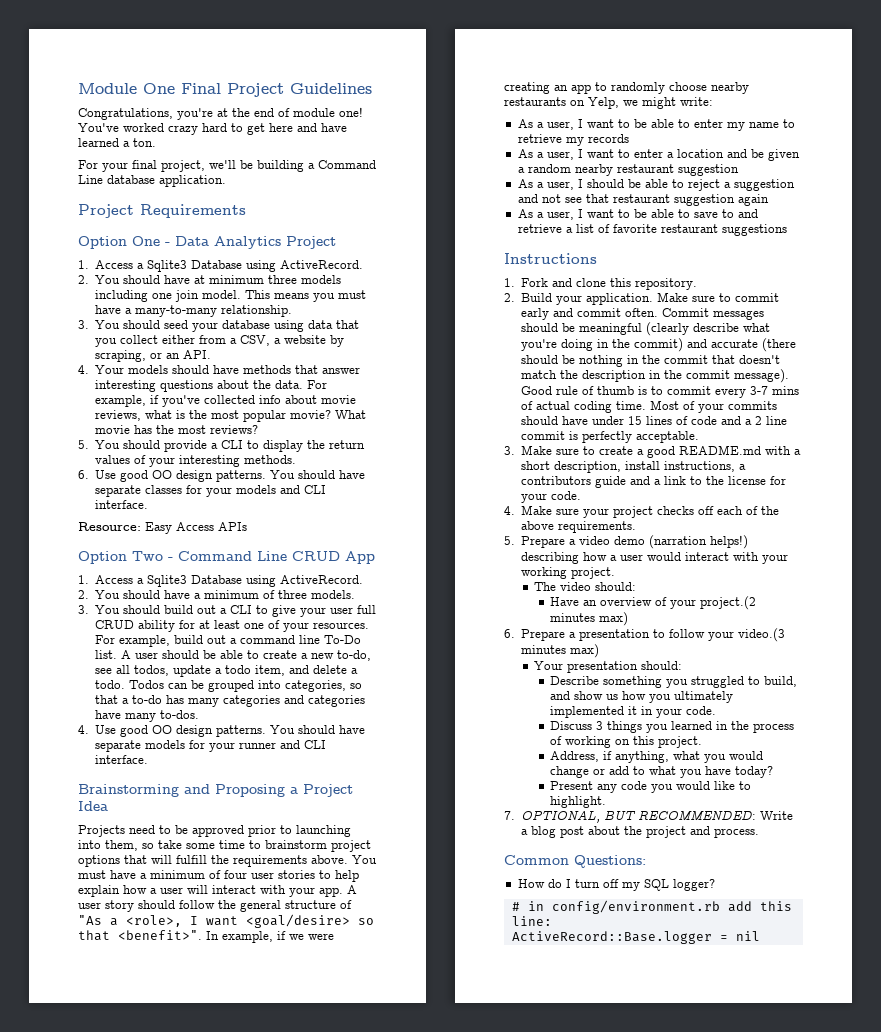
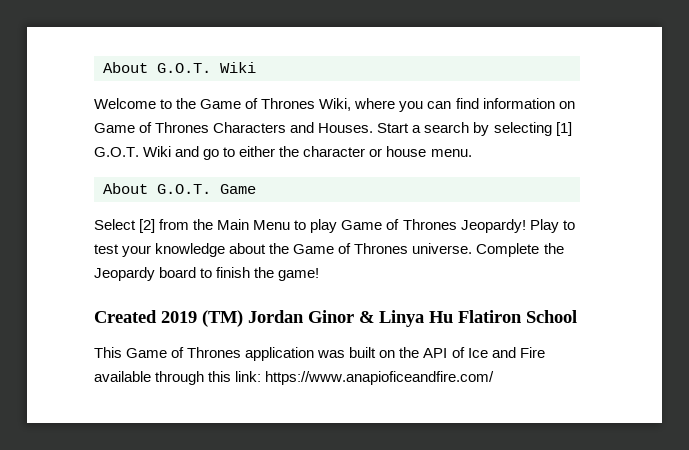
[78,83,372,97] [78,107,363,120] [78,123,347,135] [78,138,156,147] [78,160,376,172] [78,175,226,187] [78,204,246,218] [78,236,336,249] [78,260,364,272] [78,275,342,284] [95,290,367,302] [95,305,293,317] [78,320,360,332] [95,335,345,347] [95,350,212,362] [78,365,361,374] [95,380,328,392] [95,395,357,407] [95,410,367,422] [95,425,259,434] [78,440,366,452] [95,455,297,467] [78,470,366,482] [95,485,327,497] [95,500,149,509] [78,522,247,534] [78,551,375,564] [78,575,364,587] [78,590,356,599] [78,605,377,617] [95,620,370,632] [95,635,362,647] [95,650,372,661] [95,665,359,677] [95,680,363,692] [95,695,366,707] [95,710,200,722] [78,725,366,737] [95,740,327,752] [95,755,149,764] [78,784,353,797] [78,801,108,811] [78,825,351,837] [78,840,371,852] [78,855,377,867] [78,870,359,882] [78,885,357,897] [78,900,352,912] [78,914,374,928] [78,930,334,943] [504,82,749,94] [504,97,713,109] [517,119,795,131] [517,134,629,146] [517,149,800,161] [517,164,739,176] [517,179,795,191] [517,194,769,206] [517,209,758,220] [517,224,787,236] [504,253,597,264] [504,278,698,290] [504,292,780,305] [521,308,765,320] [521,322,771,336] [521,338,797,352] [521,355,781,367] [521,369,790,383] [521,386,800,398] [521,400,778,413] [521,416,788,425] [521,431,700,443] [504,445,802,458] [521,461,747,473] [521,476,787,488] [521,491,582,503] [504,505,780,518] [521,521,637,533] [504,535,749,549] [521,552,789,564] [521,567,616,579] [533,582,636,591] [550,596,757,610] [550,612,629,626] [504,628,786,642] [521,644,600,658] [533,661,682,673] [550,676,798,688] [550,691,734,703] [550,706,717,718] [550,721,795,733] [550,736,703,748] [550,751,764,763] [550,766,774,778] [550,781,752,793] [550,796,607,808] [504,810,794,823] [521,826,760,838] [504,855,646,868] [517,879,715,891] [511,900,792,914] [511,916,552,926] [511,931,760,944] Module One Final Project Guidelines // Congratulations, you're at the end of module one! You've worked crazy hard to get here and have learned a ton. // For your final project, we'll be building a Command Line database application. // Project Requirements // Option One - Data Analytics Project // 1. Access a Sqlite3 Database using ActiveRecord. // 2. You should have at minimum three models including one join model. This means you must have a many-to-many relationship. // 3. You should seed your database using data that you collect either from a CSV, a website by scraping, or an API. // 4. Your models should have methods that answer interesting questions about the data. For example, if you've collected info about movie reviews, what is the most popular movie? What movie has the most reviews? // 5. You should provide a CLI to display the return values of your interesting methods. // 6. Use good OO design patterns. You should have separate classes for your models and CLI interface. // Resource: Easy Access APIs // Option Two - Command Line CRUD App // 1. Access a Sqlite3 Database using ActiveRecord. // 2. You should have a minimum of three models. // 3. You should build out a CLI to give your user full CRUD ability for at least one of your resources. For example, build out a command line To-Do list. A user should be able to create a new to-do, see all todos, update a todo item, and delete a todo. Todos can be grouped into categories, so that a to-do has many categories and categories have many to-dos. // 4. Use good OO design patterns. You should have separate models for your runner and CLI interface. // Brainstorming and Proposing a Project Idea // Projects need to be approved prior to launching into them, so take some time to brainstorm project options that will fulfill the requirements above. You must have a minimum of four user stories to help explain how a user will interact with your app. A user story should follow the general structure of "As a <role>, I want <goal/desire> so that <benefit>". In example, if we were creating an app to randomly choose nearby restaurants on Yelp, we might write: // As a user, I want to be able to enter my name to retrieve my records // As a user, I want to enter a location and be given a random nearby restaurant suggestion // As a user, I should be able to reject a suggestion and not see that restaurant suggestion again // As a user, I want to be able to save to and retrieve a list of favorite restaurant suggestions // Instructions // 1. Fork and clone this repository. // 2. Build your application. Make sure to commit early and commit often. Commit messages should be meaningful (clearly describe what you're doing in the commit) and accurate (there should be nothing in the commit that doesn't match the description in the commit message). Good rule of thumb is to commit every 3-7 mins of actual coding time. Most of your commits should have under 15 lines of code and a 2 line commit is perfectly acceptable. // 3. Make sure to create a good README.md with a short description, install instructions, a contributors guide and a link to the license for your code. // 4. Make sure your project checks off each of the above requirements. // 5. Prepare a video demo (narration helps!) describing how a user would interact with your working project. // The video should: // Have an overview of your project.(2 minutes max) // 6. Prepare a presentation to follow your video.(3 minutes max) // Your presentation should: // Describe something you struggled to build, and show us how you ultimately implemented it in your code. // Discuss 3 things you learned in the process of working on this project. // Address, if anything, what you would change or add to what you have today? // Present any code you would like to highlight. // 7. OPTIONAL, BUT RECOMMENDED: Write a blog post about the project and process. // Common Questions: // How do I turn off my SQL logger? // # in config/environment.rb add this line: // ActiveRecord::Base.logger = nil -> [103,62,256,73] [94,98,575,112] [94,122,572,136] [94,146,472,160] [103,183,256,194] [94,219,575,233] [94,243,564,257] [94,267,320,281] [94,310,577,327] [94,347,545,361] [94,371,495,385] About G.O.T. Wiki // Welcome to the Game of Thrones Wiki, where you can find information on Game of Thrones Characters and Houses. Start a search by selecting [1] G.O.T. Wiki and go to either the character or house menu. // About G.O.T. Game // Select [2] from the Main Menu to play Game of Thrones Jeopardy! Play to test your knowledge about the Game of Thrones universe. Complete the Jeopardy board to finish the game! // Created 2019 (TM) Jordan Ginor & Linya Hu Flatiron School // This Game of Thrones application was built on the API of Ice and Fire available through this link: https://www.anapioficeandfire.com/

